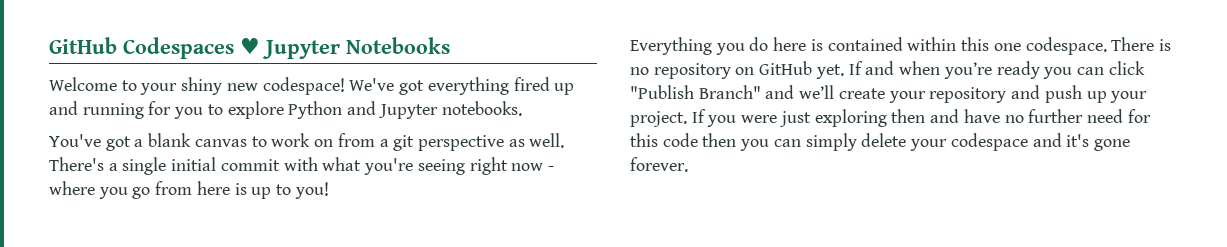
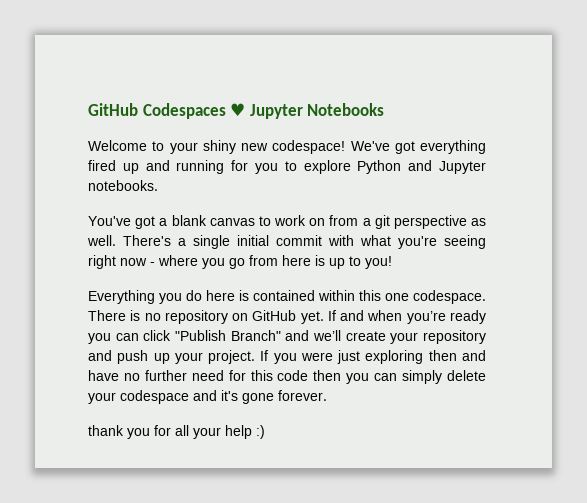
(688, 164) none -> [88,425,265,439] // thank you for all your help :)

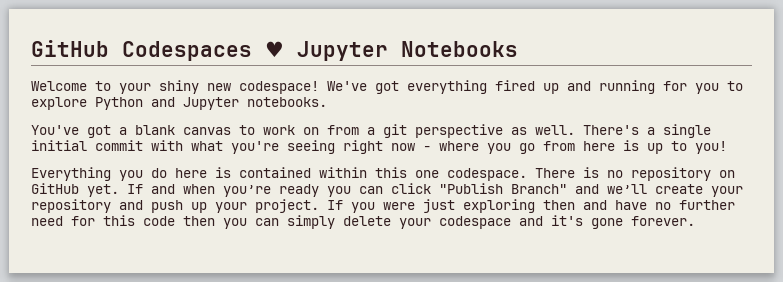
[88,425,265,439] // thank you for all your help :) -> (695, 221) none

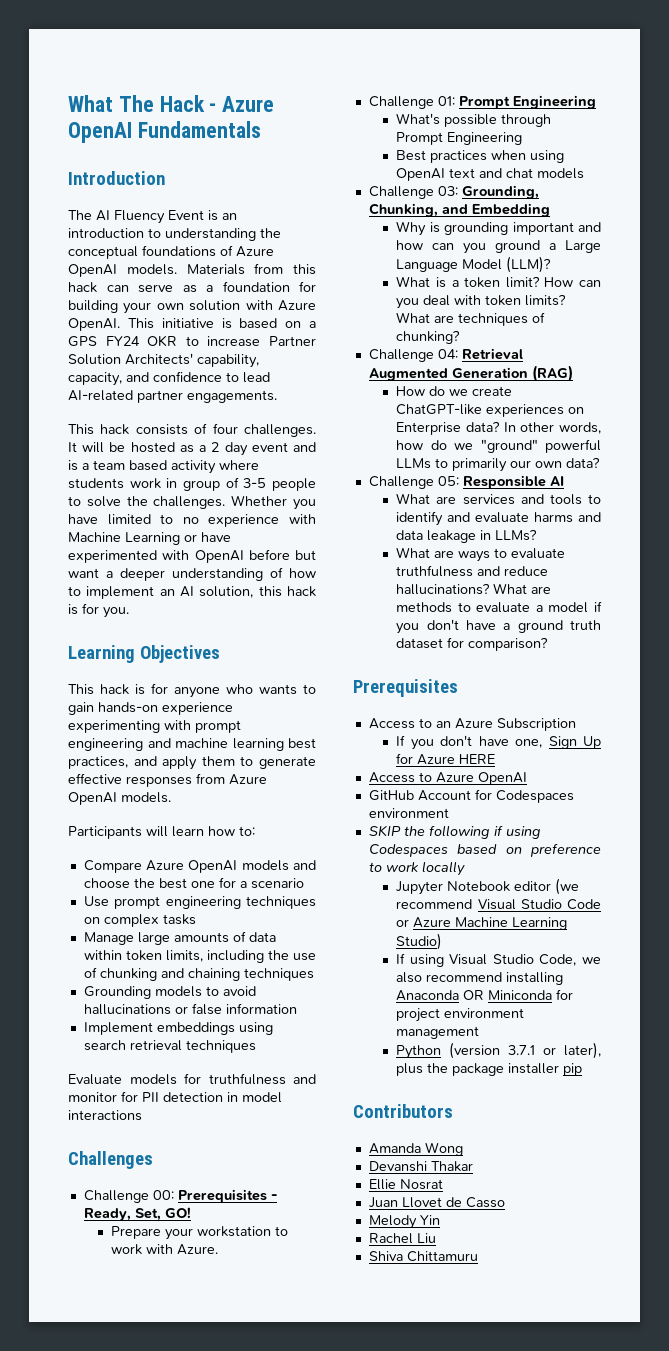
[31,40,518,61] [31,80,743,94] [31,97,327,110] [31,124,711,138] [31,140,727,154] [31,167,735,181] [31,183,743,197] [31,199,735,213] [31,215,695,229] GitHub Codespaces ♥ Jupyter Notebooks // Welcome to your shiny new codespace! We've got everything fired up and running for you to explore Python and Jupyter notebooks. // You've got a blank canvas to work on from a git perspective as well. There's a single initial commit with what you're seeing right now - where you go from here is up to you! // Everything you do here is contained within this one codespace. There is no repository on GitHub yet. If and when you’re ready you can click "Publish Branch" and we’ll create your repository and push up your project. If you were just exploring then and have no further need for this code then you can simply delete your codespace and it's gone forever. -> [68,95,275,112] [68,121,261,143] [68,171,165,185] [68,210,237,224] [68,228,281,241] [68,245,274,259] [68,263,316,277] [68,281,316,293] [68,300,316,314] [68,318,317,331] [68,335,316,347] [68,353,259,368] [68,371,270,386] [68,390,277,403] [68,423,316,437] [68,442,316,456] [68,460,259,474] [68,477,316,491] [68,495,316,510] [68,514,316,527] [68,532,231,545] [68,549,316,563] [68,567,316,581] [68,586,316,599] [68,603,129,618] [68,645,220,663] [68,683,316,698] [68,702,233,715] [68,720,241,733] [68,738,316,751] [68,756,316,770] [68,773,267,787] [68,792,171,805] [68,826,255,839] [83,860,316,873] [83,877,304,889] [83,896,316,909] [83,914,196,927] [83,931,276,945] [83,950,316,963] [83,967,314,981] [83,986,256,999] [83,1003,297,1015] [83,1022,273,1035] [83,1040,256,1053] [68,1073,316,1085] [68,1091,282,1103] [68,1110,142,1121] [68,1151,153,1169] [83,1189,277,1203] [83,1207,191,1221] [111,1226,289,1240] [111,1244,219,1255] [368,95,596,109] [396,113,552,127] [396,132,523,145] [396,150,565,163] [396,168,585,181] [368,185,539,199] [368,203,550,217] [396,221,601,236] [396,240,601,254] [396,256,552,273] [396,276,601,288] [396,294,567,309] [396,312,546,326] [396,330,461,344] [368,348,523,362] [368,365,573,382] [396,386,513,396] [396,404,585,417] [396,421,601,435] [396,439,601,453] [396,457,601,472] [368,475,564,489] [396,493,601,505] [396,511,601,526] [396,529,538,543] [396,547,566,562] [396,565,549,577] [396,583,552,595] [396,601,602,613] [396,619,601,634] [396,637,549,651] [353,679,458,697] [368,718,576,731] [396,735,601,750] [396,753,496,765] [368,772,527,785] [368,789,574,803] [368,808,449,818] [368,825,541,839] [368,843,601,857] [368,861,465,876] [396,878,580,895] [396,899,601,910] [396,917,568,930] [396,933,443,950] [396,953,601,967] [396,972,564,985] [396,989,574,1001] [396,1008,525,1022] [396,1026,480,1039] [396,1042,601,1059] [396,1063,583,1076] [353,1104,453,1118] [368,1142,463,1156] [368,1161,473,1172] [368,1179,443,1190] [368,1197,505,1208] [368,1215,440,1229] [368,1233,436,1244] [368,1251,478,1262] What The Hack - Azure OpenAI Fundamentals // Introduction // The AI Fluency Event is an introduction to understanding the conceptual foundations of Azure OpenAI models. Materials from this hack can serve as a foundation for building your own solution with Azure OpenAI. This initiative is based on a GPS FY24 OKR to increase Partner Solution Architects' capability, capacity, and confidence to lead AI-related partner engagements. // This hack consists of four challenges. It will be hosted as a 2 day event and is a team based activity where students work in group of 3-5 people to solve the challenges. Whether you have limited to no experience with Machine Learning or have experimented with OpenAI before but want a deeper understanding of how to implement an AI solution, this hack is for you. // Learning Objectives // This hack is for anyone who wants to gain hands-on experience experimenting with prompt engineering and machine learning best practices, and apply them to generate effective responses from Azure OpenAI models. // Participants will learn how to: // Compare Azure OpenAI models and choose the best one for a scenario // Use prompt engineering techniques on complex tasks // Manage large amounts of data within token limits, including the use of chunking and chaining techniques // Grounding models to avoid hallucinations or false information // Implement embeddings using search retrieval techniques // Evaluate models for truthfulness and monitor for PII detection in model interactions // Challenges // Challenge 00: Prerequisites - Ready, Set, GO! // Prepare your workstation to work with Azure. // Challenge 01: Prompt Engineering // What's possible through Prompt Engineering // Best practices when using OpenAI text and chat models // Challenge 03: Grounding, Chunking, and Embedding // Why is grounding important and how can you ground a Large Language Model (LLM)? // What is a token limit? How can you deal with token limits? What are techniques of chunking? // Challenge 04: Retrieval Augmented Generation (RAG) // How do we create ChatGPT-like experiences on Enterprise data? In other words, how do we "ground" powerful LLMs to primarily our own data? // Challenge 05: Responsible AI // What are services and tools to identify and evaluate harms and data leakage in LLMs? // What are ways to evaluate truthfulness and reduce hallucinations? What are methods to evaluate a model if you don't have a ground truth dataset for comparison? // Prerequisites // Access to an Azure Subscription // If you don't have one, Sign Up for Azure HERE // Access to Azure OpenAI // GitHub Account for Codespaces environment // SKIP the following if using Codespaces based on preference to work locally // Jupyter Notebook editor (we recommend Visual Studio Code or Azure Machine Learning Studio) // If using Visual Studio Code, we also recommend installing Anaconda OR Miniconda for project environment management // Python (version 3.7.1 or later), plus the package installer pip // Contributors // Amanda Wong // Devanshi Thakar // Ellie Nosrat // Juan Llovet de Casso // Melody Yin // Rachel Liu // Shiva Chittamuru

